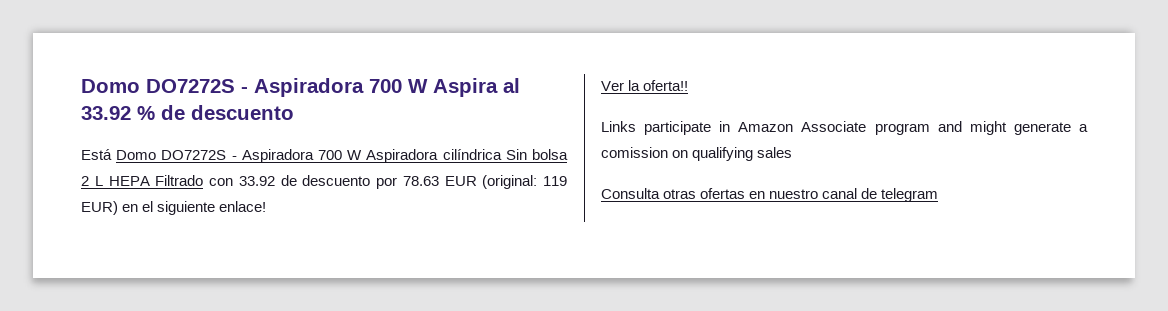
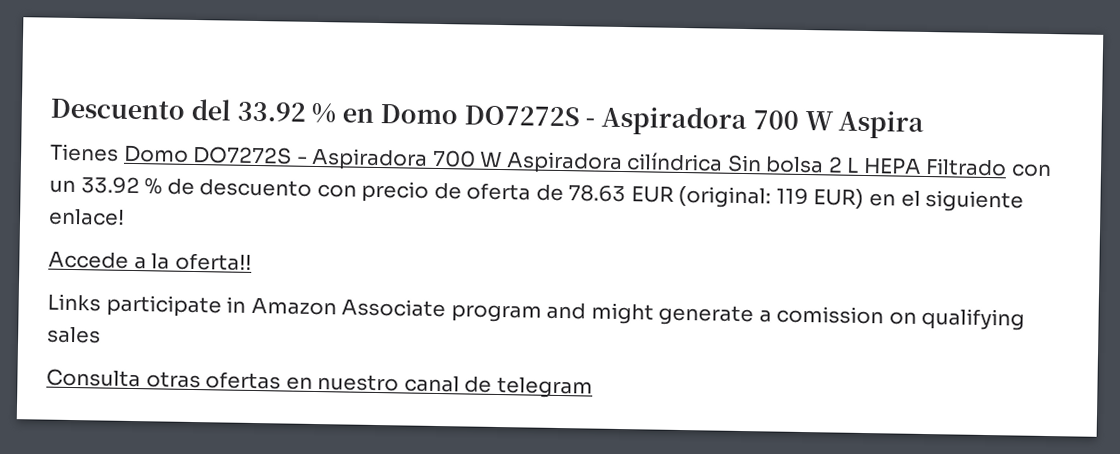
(81, 86) none -> [50,98,374,124] Descuento del 33.92 % en
[503,78,520,93] [81,105,294,120] [81,149,112,160] al 33.92 % de descuento // Está -> [50,143,119,162] // Tienes
[238,175,397,189] 33.92 de descuento por -> [49,176,564,203] un 33.92 % de descuento con precio de oferta de
[601,81,624,91] Ver -> [48,251,147,270] Accede a

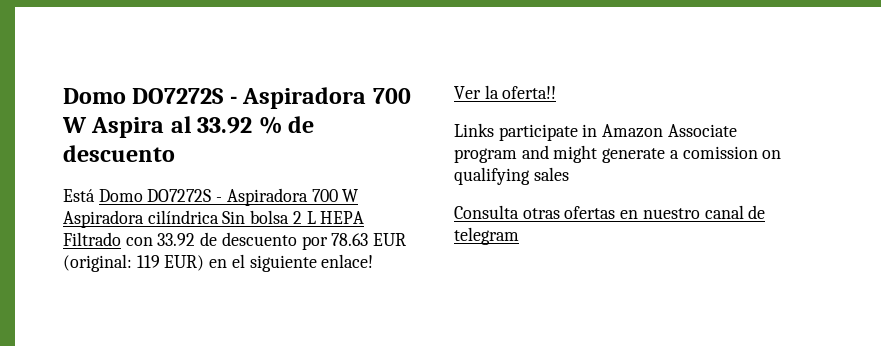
[50,98,374,124] Descuento del 33.92 % en -> (63, 96) none
[50,143,119,162] // Tienes -> [170,116,315,134] [63,145,175,162] [63,189,95,202] al 33.92 % de descuento // Está
[49,176,564,203] un 33.92 % de descuento con precio de oferta de -> [157,232,328,250] 33.92 de descuento por
[48,251,147,270] Accede a -> [454,86,481,99] Ver

